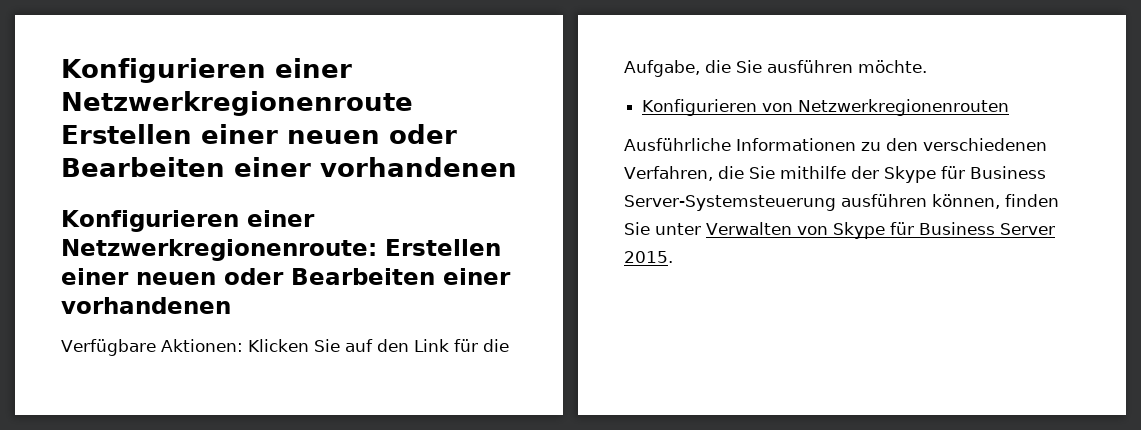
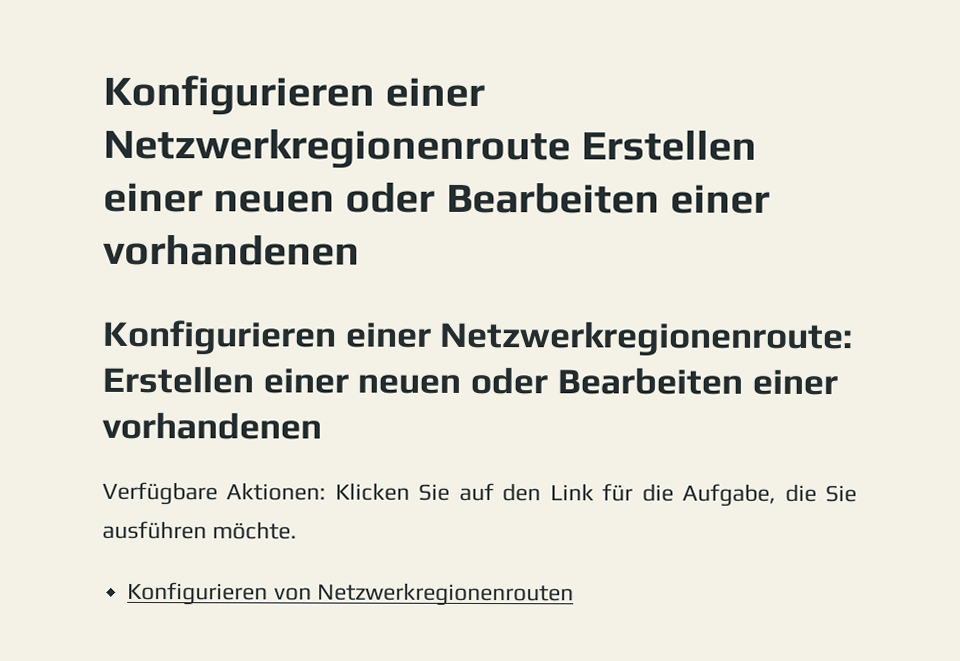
[624,138,1047,151] [624,166,1046,183] [624,194,1059,211] [624,222,1055,239] [624,251,673,263] // Ausführliche Informationen zu den verschiedenen Verfahren, die Sie mithilfe der Skype für Business Server-Systemsteuerung ausführen können, finden Sie unter Verwalten von Skype für Business Server 2015. -> (574, 594) none

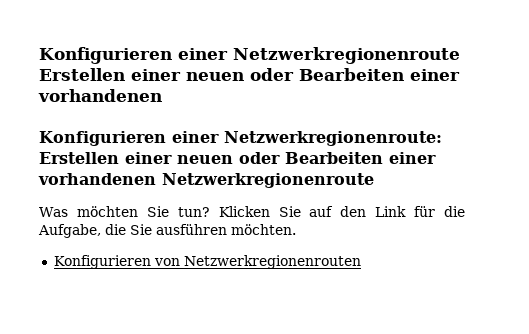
[102,481,327,506] // Verfügbare Aktionen: -> [162,173,374,188] [39,206,210,217] Netzwerkregionenroute // Was möchten Sie tun?
[212,521,298,540] möchte. -> [231,224,296,235] möchten.

